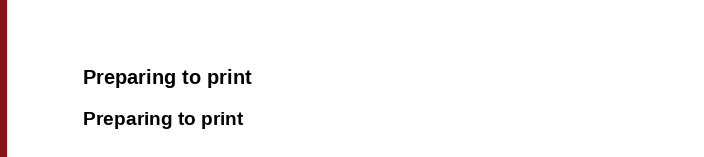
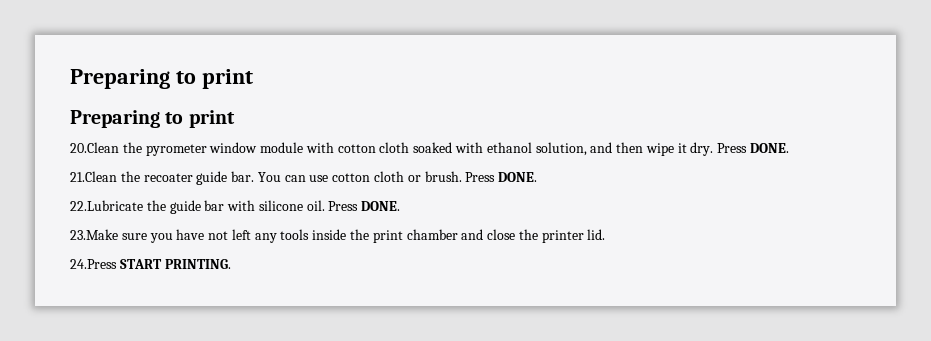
(245, 120) none -> [70,142,790,156] [70,171,538,185] [70,200,401,214] [70,229,606,243] [70,259,231,269] // 20.Clean the pyrometer window module with cotton cloth soaked with ethanol solution, and then wipe it dry. Press DONE. // 21.Clean the recoater guide bar. You can use cotton cloth or brush. Press DONE. // 22.Lubricate the guide bar with silicone oil. Press DONE. // 23.Make sure you have not left any tools inside the print chamber and close the printer lid. // 24.Press START PRINTING.

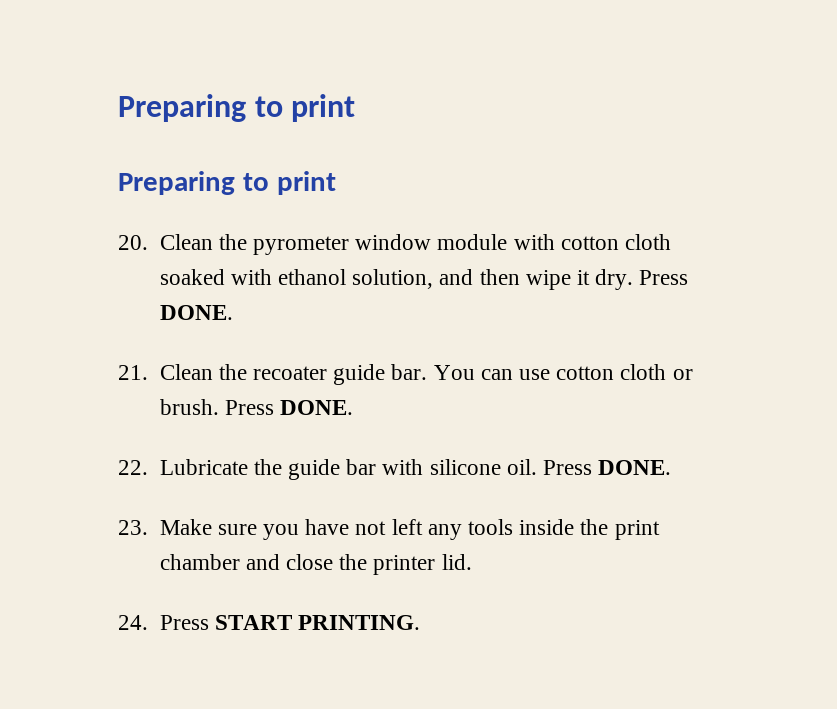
[70,142,119,153] 20.Clean -> [118,234,213,250] 20. Clean
[70,171,117,182] 21.Clean -> [118,364,213,380] 21. Clean
[70,200,143,211] 22.Lubricate -> [118,459,248,475] 22. Lubricate
[70,229,118,240] 23.Make -> [118,519,212,535] 23. Make
[70,259,117,269] 24.Press -> [118,615,209,630] 24. Press

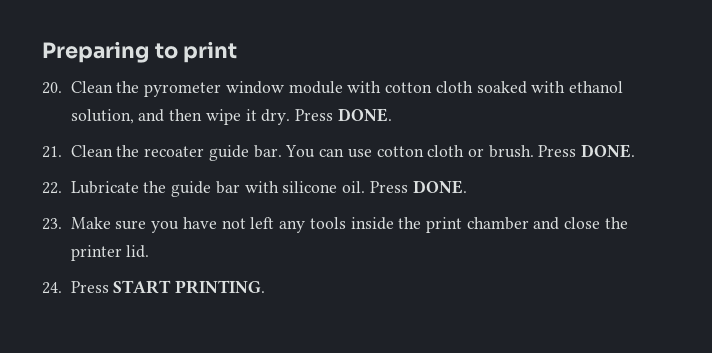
[118,94,356,122] [118,171,336,195] Preparing to print // Preparing to print -> [42,41,238,63] Preparing to print

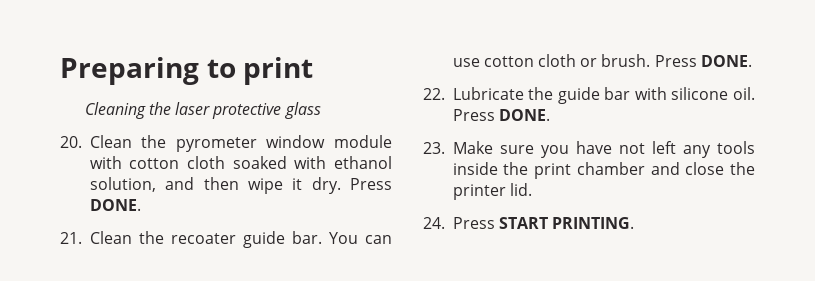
(238, 52) none -> [84,102,321,119] // Cleaning the laser protective glass

